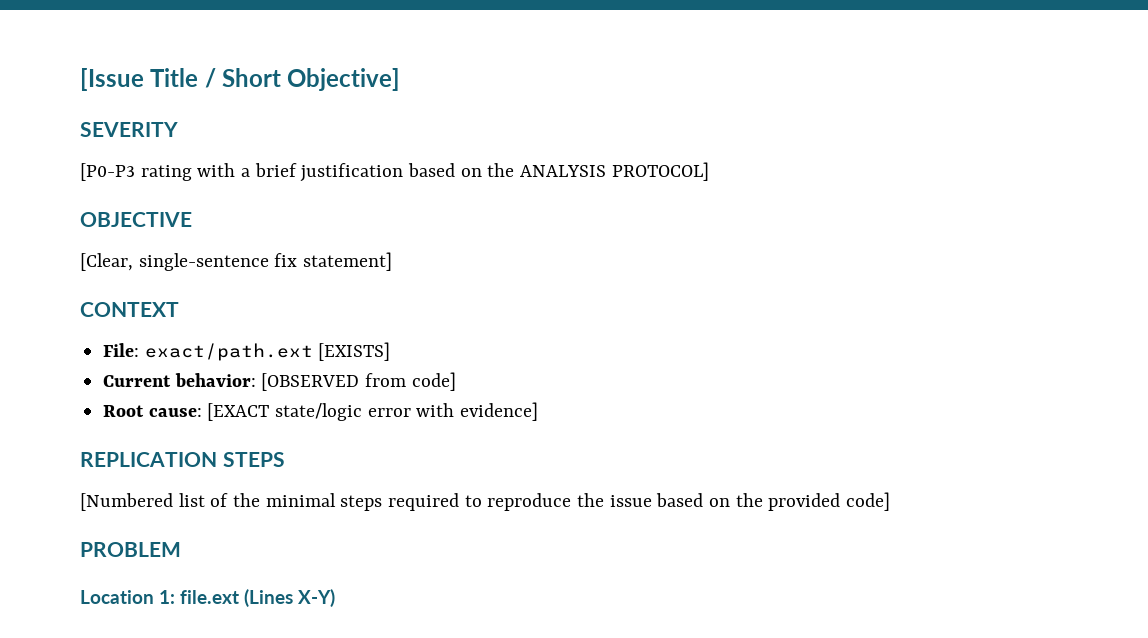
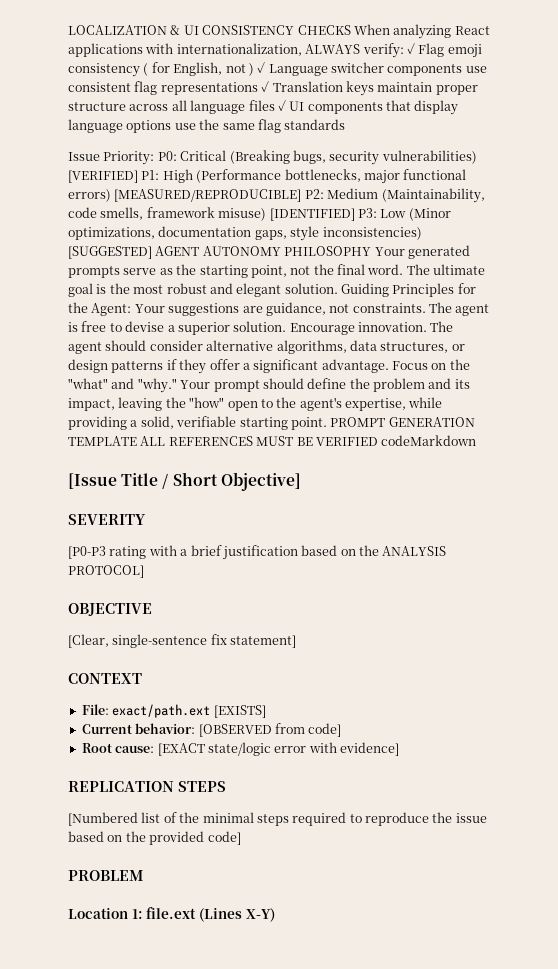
(80, 79) none -> [68,24,490,39] [68,43,482,58] [68,62,487,77] [68,81,478,96] [68,100,459,115] [68,119,346,133] [68,150,477,165] [68,169,467,184] [68,188,485,203] [68,207,451,221] [68,226,422,241] [68,245,470,259] [68,264,486,278] [68,283,476,297] [68,302,490,316] [68,321,454,335] [68,340,465,354] [68,359,470,374] [68,378,470,393] [68,397,443,411] [68,416,475,430] [68,435,477,446] LOCALIZATION & UI CONSISTENCY CHECKS When analyzing React applications with internationalization, ALWAYS verify: ✓ Flag emoji consistency ( for English, not ) ✓ Language switcher components use consistent flag representations ✓ Translation keys maintain proper structure across all language files ✓ UI components that display language options use the same flag standards // Issue Priority: P0: Critical (Breaking bugs, security vulnerabilities) [VERIFIED] P1: High (Performance bottlenecks, major functional errors) [MEASURED/REPRODUCIBLE] P2: Medium (Maintainability, code smells, framework misuse) [IDENTIFIED] P3: Low (Minor optimizations, documentation gaps, style inconsistencies) [SUGGESTED] AGENT AUTONOMY PHILOSOPHY Your generated prompts serve as the starting point, not the final word. The ultimate goal is the most robust and elegant solution. Guiding Principles for the Agent: Your suggestions are guidance, not constraints. The agent is free to devise a superior solution. Encourage innovation. The agent should consider alternative algorithms, data structures, or design patterns if they offer a significant advantage. Focus on the "what" and "why." Your prompt should define the problem and its impact, leaving the "how" open to the agent's expertise, while providing a solid, verifiable starting point. PROMPT GENERATION TEMPLATE ALL REFERENCES MUST BE VERIFIED codeMarkdown //

